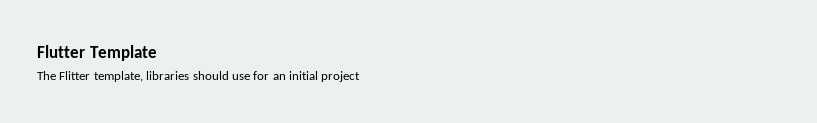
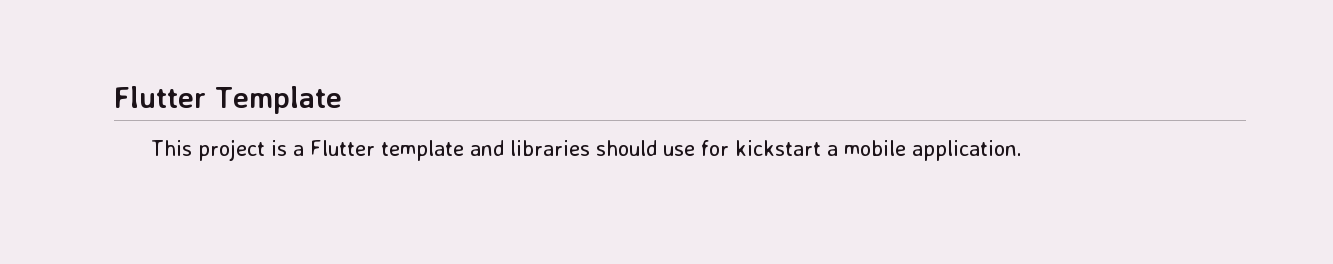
[37,71,361,82] The Flitter template, libraries should use for an initial project -> [151,139,1023,161] This project is a Flutter template and libraries should use for kickstart a mobile application.

